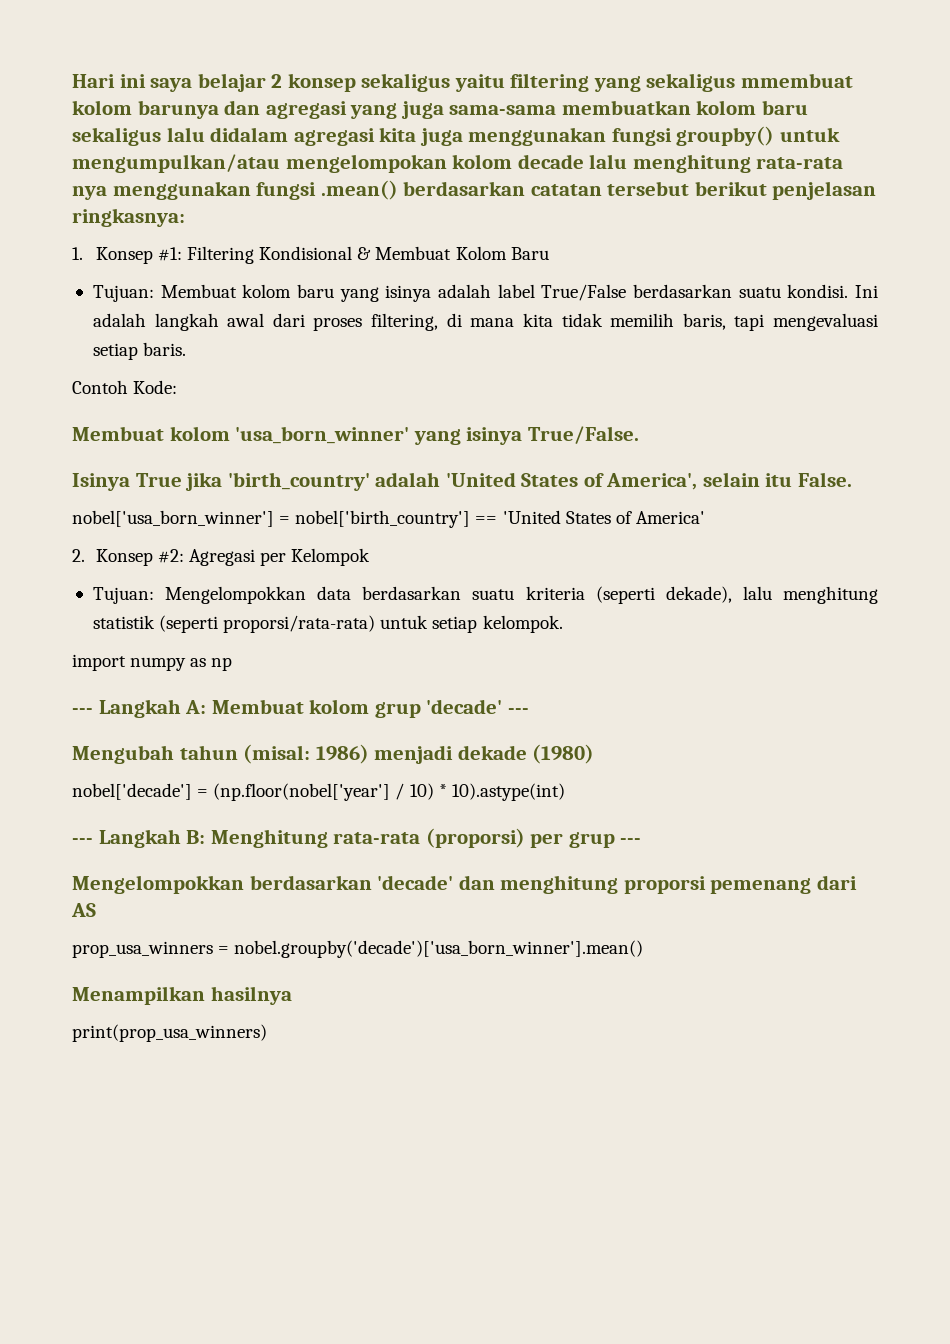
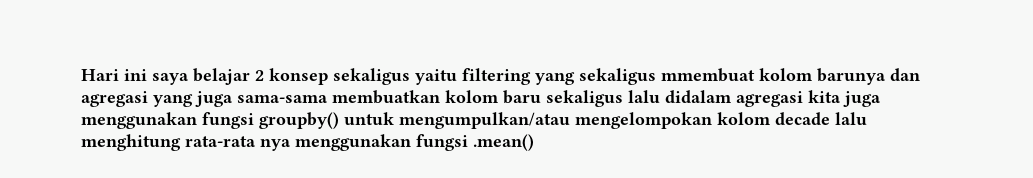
[403,181,877,200] [72,208,185,227] [72,246,549,264] [92,284,878,302] [92,313,878,331] [92,342,187,360] [72,380,178,394] [72,426,639,445] [72,472,852,491] [72,510,705,528] [72,548,371,566] [92,586,879,604] [92,615,563,633] [72,654,233,671] [72,699,529,718] [72,744,595,764] [72,783,565,801] [72,828,642,848] [72,875,857,894] [71,903,96,917] [72,940,644,958] [72,986,292,1005] [72,1024,267,1042] berdasarkan catatan tersebut berikut penjelasan ringkasnya: // 1. Konsep #1: Filtering Kondisional & Membuat Kolom Baru // Tujuan: Membuat kolom baru yang isinya adalah label True/False berdasarkan suatu kondisi. Ini adalah langkah awal dari proses filtering, di mana kita tidak memilih baris, tapi mengevaluasi setiap baris. // Contoh Kode: // Membuat kolom 'usa_born_winner' yang isinya True/False. // Isinya True jika 'birth_country' adalah 'United States of America', selain itu False. // nobel['usa_born_winner'] = nobel['birth_country'] == 'United States of America' // 2. Konsep #2: Agregasi per Kelompok // Tujuan: Mengelompokkan data berdasarkan suatu kriteria (seperti dekade), lalu menghitung statistik (seperti proporsi/rata-rata) untuk setiap kelompok. // import numpy as np // --- Langkah A: Membuat kolom grup 'decade' --- // Mengubah tahun (misal: 1986) menjadi dekade (1980) // nobel['decade'] = (np.floor(nobel['year'] / 10) * 10).astype(int) // --- Langkah B: Menghitung rata-rata (proporsi) per grup --- // Mengelompokkan berdasarkan 'decade' dan menghitung proporsi pemenang dari AS // prop_usa_winners = nobel.groupby('decade')['usa_born_winner'].mean() // Menampilkan hasilnya // print(prop_usa_winners) -> (534, 142) none

